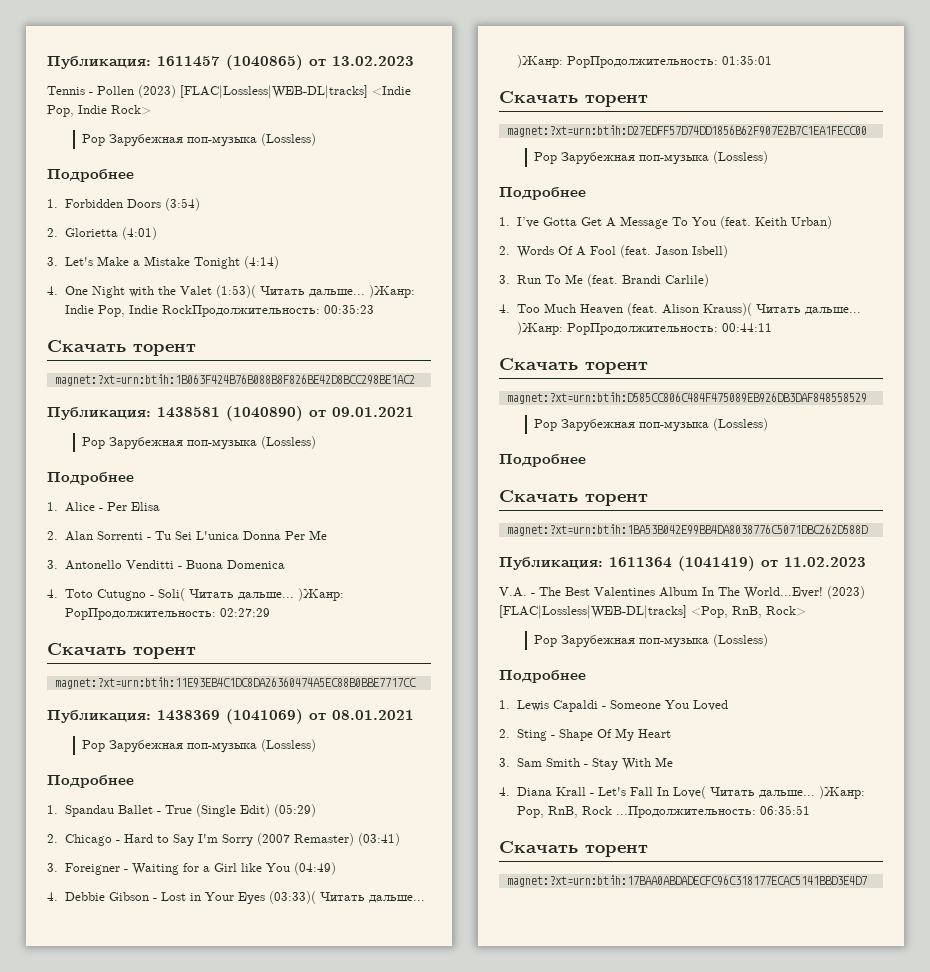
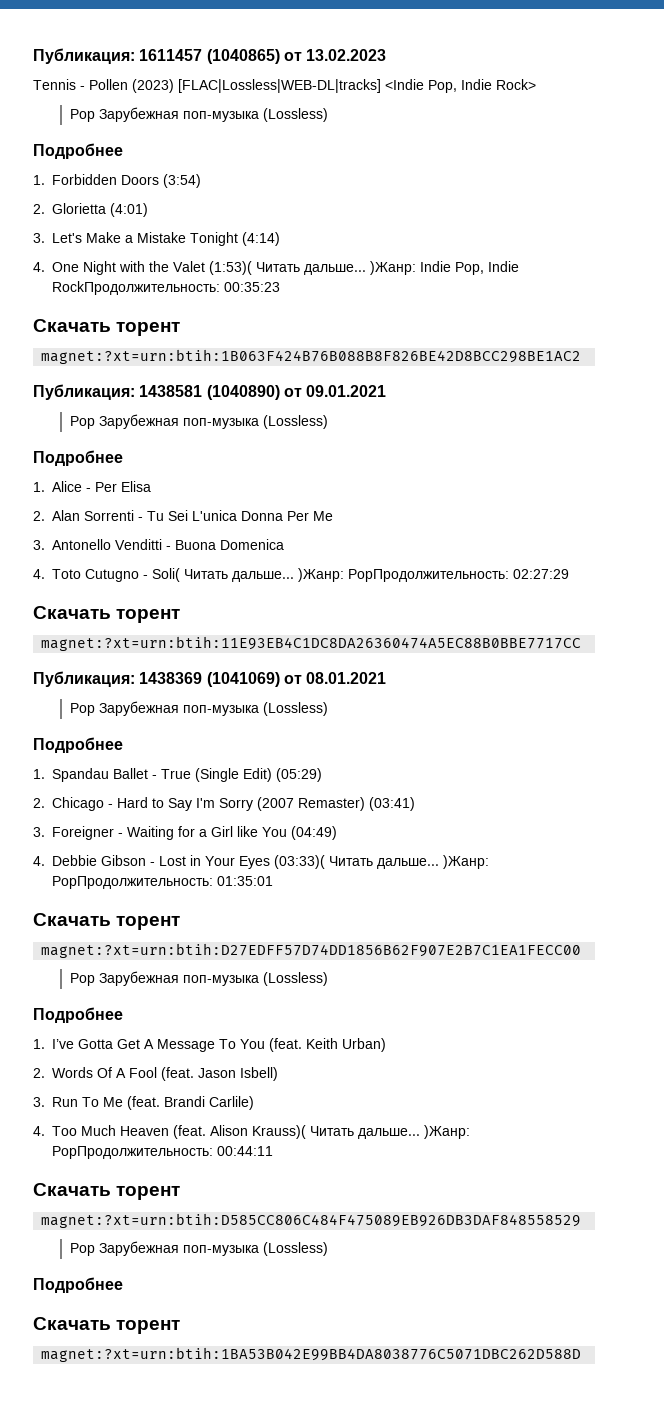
[499,556,866,571] [499,586,865,599] [499,605,806,619] [534,634,769,648] [499,670,586,683] [499,700,728,712] [499,728,671,741] [499,757,673,770] [499,786,865,799] [516,805,810,818] [499,841,648,857] [506,875,867,887] // Публикация: 1611364 (1041419) от 11.02.2023 // V.A. - The Best Valentines Album In The World...Ever! (2023) [FLAC|Lossless|WEB-DL|tracks] <Pop, RnB, Rock> // Pop Зарубежная поп-музыка (Lossless) // Подробнее // 1. Lewis Capaldi - Someone You Loved // 2. Sting - Shape Of My Heart // 3. Sam Smith - Stay With Me // 4. Diana Krall - Let's Fall In Love( Читать дальше... )Жанр: Pop, RnB, Rock ...Продолжительность: 06:35:51 // Скачать торент // magnet:?xt=urn:btih:17BAA0ABDADECFC96C318177ECAC5141BBD3E4D7 -> (582, 1354) none

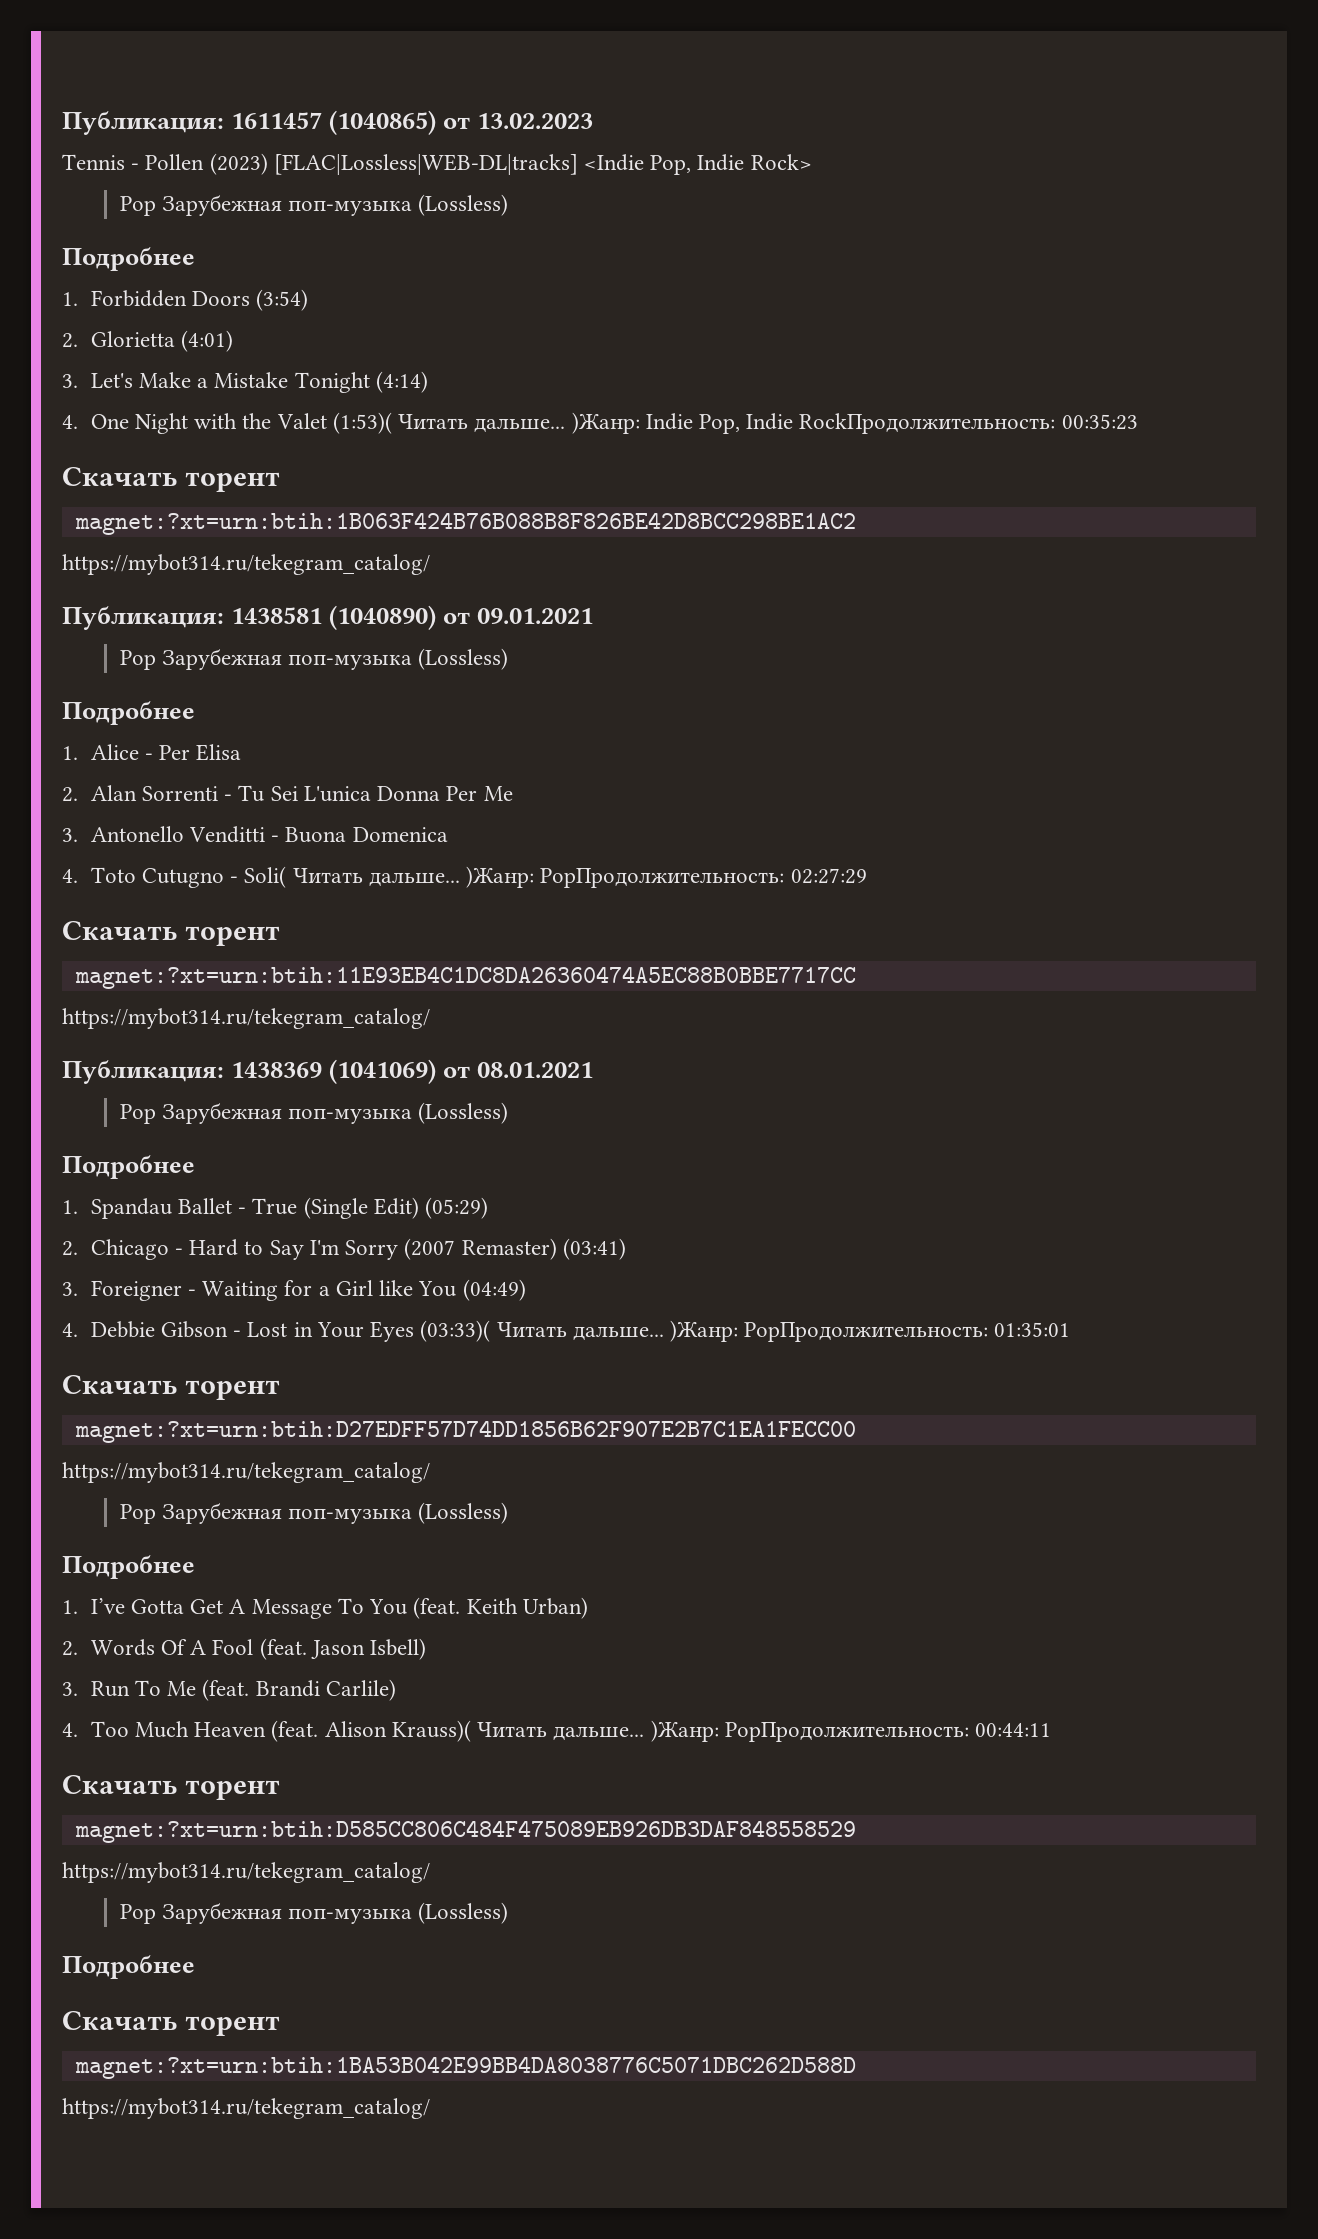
(582, 356) none -> [62,554,430,575] // https://mybot314.ru/tekegram_catalog/
(582, 643) none -> [62,1008,430,1029] // https://mybot314.ru/tekegram_catalog/
(582, 950) none -> [62,1462,430,1483] // https://mybot314.ru/tekegram_catalog/
(582, 1220) none -> [62,1862,430,1883] // https://mybot314.ru/tekegram_catalog/
(582, 1354) none -> [62,2098,430,2119] // https://mybot314.ru/tekegram_catalog/

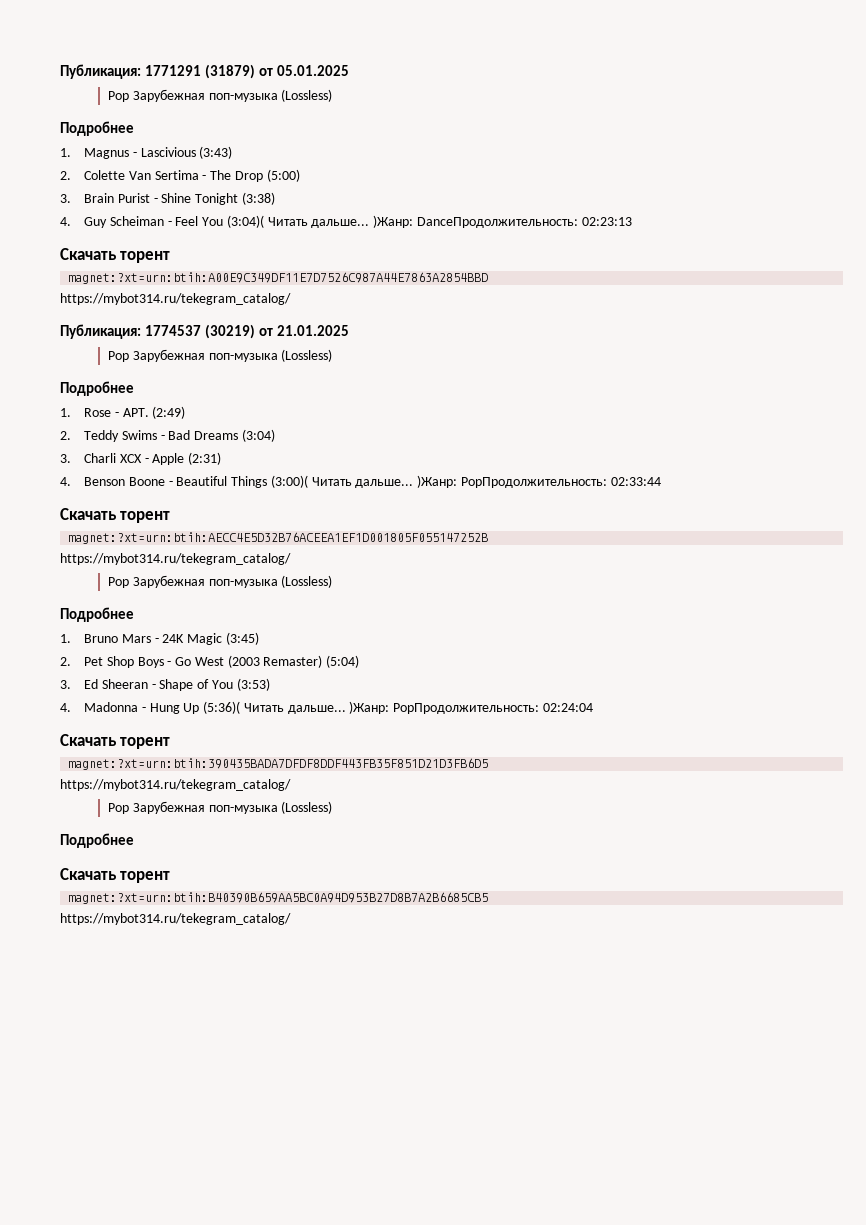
[62,110,594,135] [62,153,812,175] [119,194,509,216] [62,247,195,271] [62,289,309,311] [62,330,234,352] [62,371,428,393] [62,412,1138,434] [62,467,280,492] [74,512,856,535] [62,554,430,575] [62,605,594,630] [119,648,509,670] [62,701,195,725] [62,744,242,761] [62,785,513,802] [62,826,448,843] [62,866,867,888] [62,921,280,946] [74,966,856,989] [62,1008,430,1029] [62,1059,594,1084] [119,1102,509,1124] [62,1155,195,1179] [62,1197,489,1219] [62,1238,626,1260] [62,1279,526,1301] [62,1320,1071,1342] [62,1375,280,1400] [74,1420,856,1443] Публикация: 1611457 (1040865) от 13.02.2023 // Tennis - Pollen (2023) [FLAC|Lossless|WEB-DL|tracks] <Indie Pop, Indie Rock> // Pop Зарубежная поп-музыка (Lossless) // Подробнее // 1. Forbidden Doors (3:54) // 2. Glorietta (4:01) // 3. Let's Make a Mistake Tonight (4:14) // 4. One Night with the Valet (1:53)( Читать дальше... )Жанр: Indie Pop, Indie RockПродолжительность: 00:35:23 // Скачать торент // magnet:?xt=urn:btih:1B063F424B76B088B8F826BE42D8BCC298BE1AC2 // https://mybot314.ru/tekegram_catalog/ // Публикация: 1438581 (1040890) от 09.01.2021 // Pop Зарубежная поп-музыка (Lossless) // Подробнее // 1. Alice - Per Elisa // 2. Alan Sorrenti - Tu Sei L'unica Donna Per Me // 3. Antonello Venditti - Buona Domenica // 4. Toto Cutugno - Soli( Читать дальше... )Жанр: PoрПродолжительность: 02:27:29 // Скачать торент // magnet:?xt=urn:btih:11E93EB4C1DC8DA26360474A5EC88B0BBE7717CC // https://mybot314.ru/tekegram_catalog/ // Публикация: 1438369 (1041069) от 08.01.2021 // Pop Зарубежная поп-музыка (Lossless) // Подробнее // 1. Spandau Ballet - True (Single Edit) (05:29) // 2. Chicago - Hard to Say I'm Sorry (2007 Remaster) (03:41) // 3. Foreigner - Waiting for a Girl like You (04:49) // 4. Debbie Gibson - Lost in Your Eyes (03:33)( Читать дальше... )Жанр: PopПродолжительность: 01:35:01 // Скачать торент // magnet:?xt=urn:btih:D27EDFF57D74DD1856B62F907E2B7C1EA1FECC00 -> [60,64,350,79] [107,89,333,102] [60,121,134,136] [60,146,233,159] [60,169,300,182] [60,192,275,205] [60,215,632,228] [60,248,171,263] [68,272,489,284] [60,293,291,305] [60,324,350,339] [107,349,333,362] [60,381,134,396] [60,406,186,419] [60,429,275,442] [60,452,222,465] [60,475,661,488] [60,508,171,523] [68,532,489,544] Публикация: 1771291 (31879) от 05.01.2025 // Pop Зарубежная поп-музыка (Lossless) // Подробнее // 1. Magnus - Lascivious (3:43) // 2. Colette Van Sertima - The Drop (5:00) // 3. Brain Purist - Shine Tonight (3:38) // 4. Guy Scheiman - Feel You (3:04)( Читать дальше... )Жанр: DanceПродолжительность: 02:23:13 // Скачать торент // magnet:?xt=urn:btih:A00E9C349DF11E7D7526C987A44E7863A2854BBD // https://mybot314.ru/tekegram_catalog/ // Публикация: 1774537 (30219) от 21.01.2025 // Pop Зарубежная поп-музыка (Lossless) // Подробнее // 1. Rose - APT. (2:49) // 2. Teddy Swims - Bad Dreams (3:04) // 3. Charli XCX - Apple (2:31) // 4. Benson Boone - Beautiful Things (3:00)( Читать дальше... )Жанр: PopПродолжительность: 02:33:44 // Скачать торент // magnet:?xt=urn:btih:AECC4E5D32B76ACEEA1EF1D001805F055147252B
[90,1597,588,1619] [62,1638,427,1660] [62,1679,396,1701] [62,1720,1051,1742] [62,1775,280,1800] [74,1820,856,1843] I’ve Gotta Get A Message To You (feat. Keith Urban) // 2. Words Of A Fool (feat. Jason Isbell) // 3. Run To Me (feat. Brandi Carlile) // 4. Too Much Heaven (feat. Alison Krauss)( Читать дальше... )Жанр: PopПродолжительность: 00:44:11 // Скачать торент // magnet:?xt=urn:btih:D585CC806C484F475089EB926DB3DAF848558529 -> [83,632,259,645] [60,655,360,668] [60,678,270,691] [60,701,593,714] [60,734,171,749] [68,758,489,770] Bruno Mars - 24K Magic (3:45) // 2. Pet Shop Boys - Go West (2003 Remaster) (5:04) // 3. Ed Sheeran - Shape of You (3:53) // 4. Madonna - Hung Up (5:36)( Читать дальше... )Жанр: PopПродолжительность: 02:24:04 // Скачать торент // magnet:?xt=urn:btih:390435BADA7DFDF8DDF443FB35F851D21D3FB6D5
[74,2056,856,2079] magnet:?xt=urn:btih:1BA53B042E99BB4DA8038776C5071DBC262D588D -> [68,892,489,904] magnet:?xt=urn:btih:B40390B659AA5BC0A94D953B27D8B7A2B6685CB5

